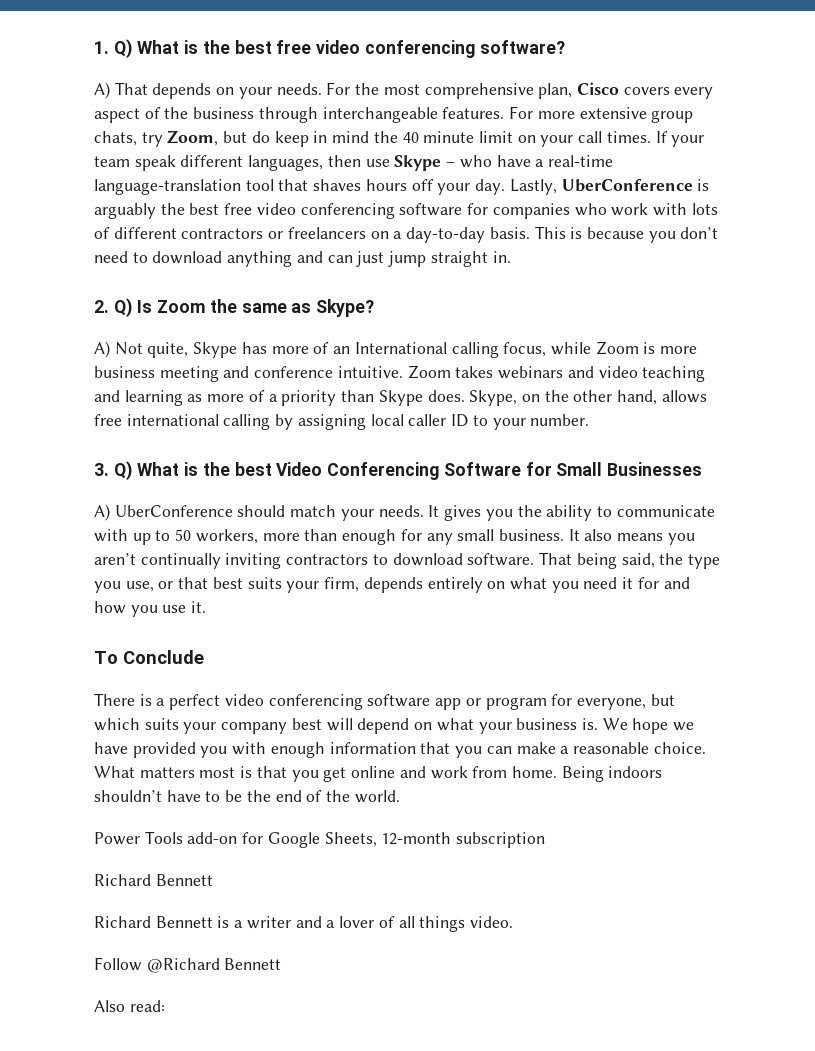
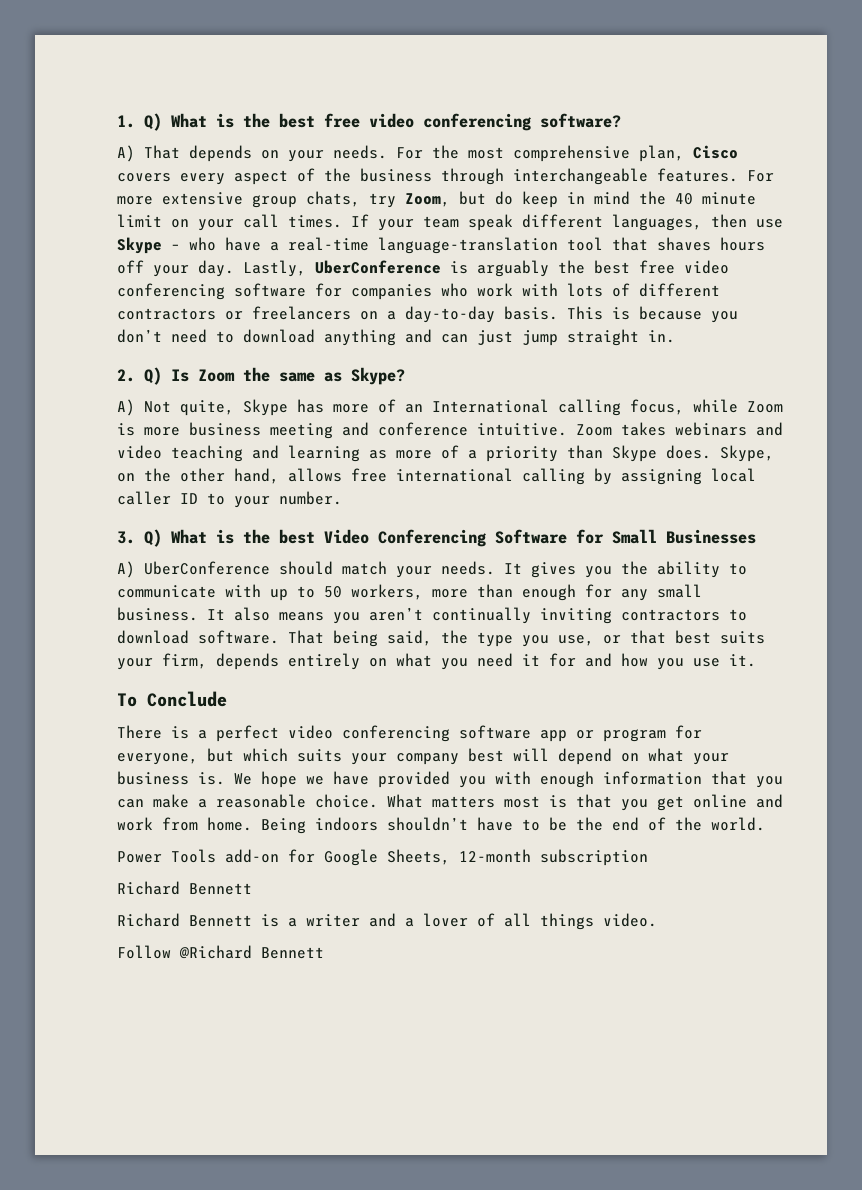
[94,1000,165,1012] // Also read: -> (324, 953) none

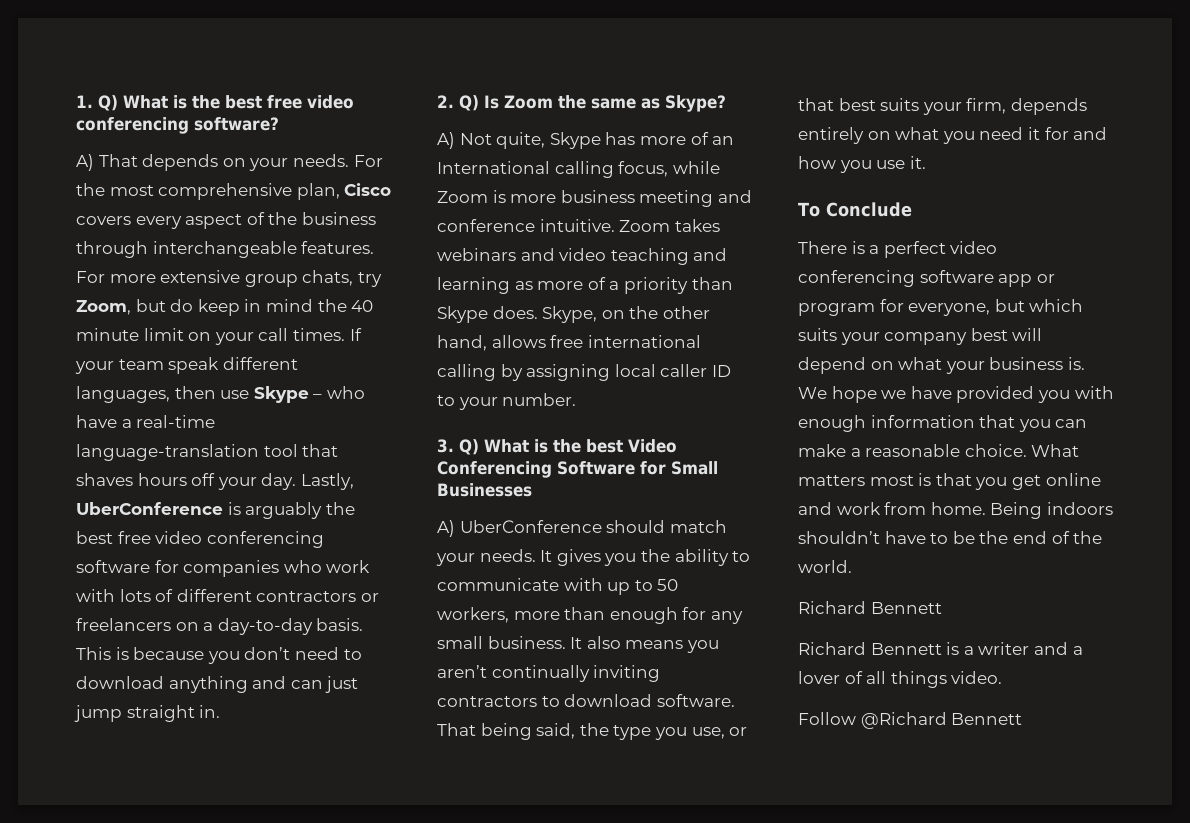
[117,849,648,866] // Power Tools add-on for Google Sheets, 12-month subscription -> (852, 566) none

